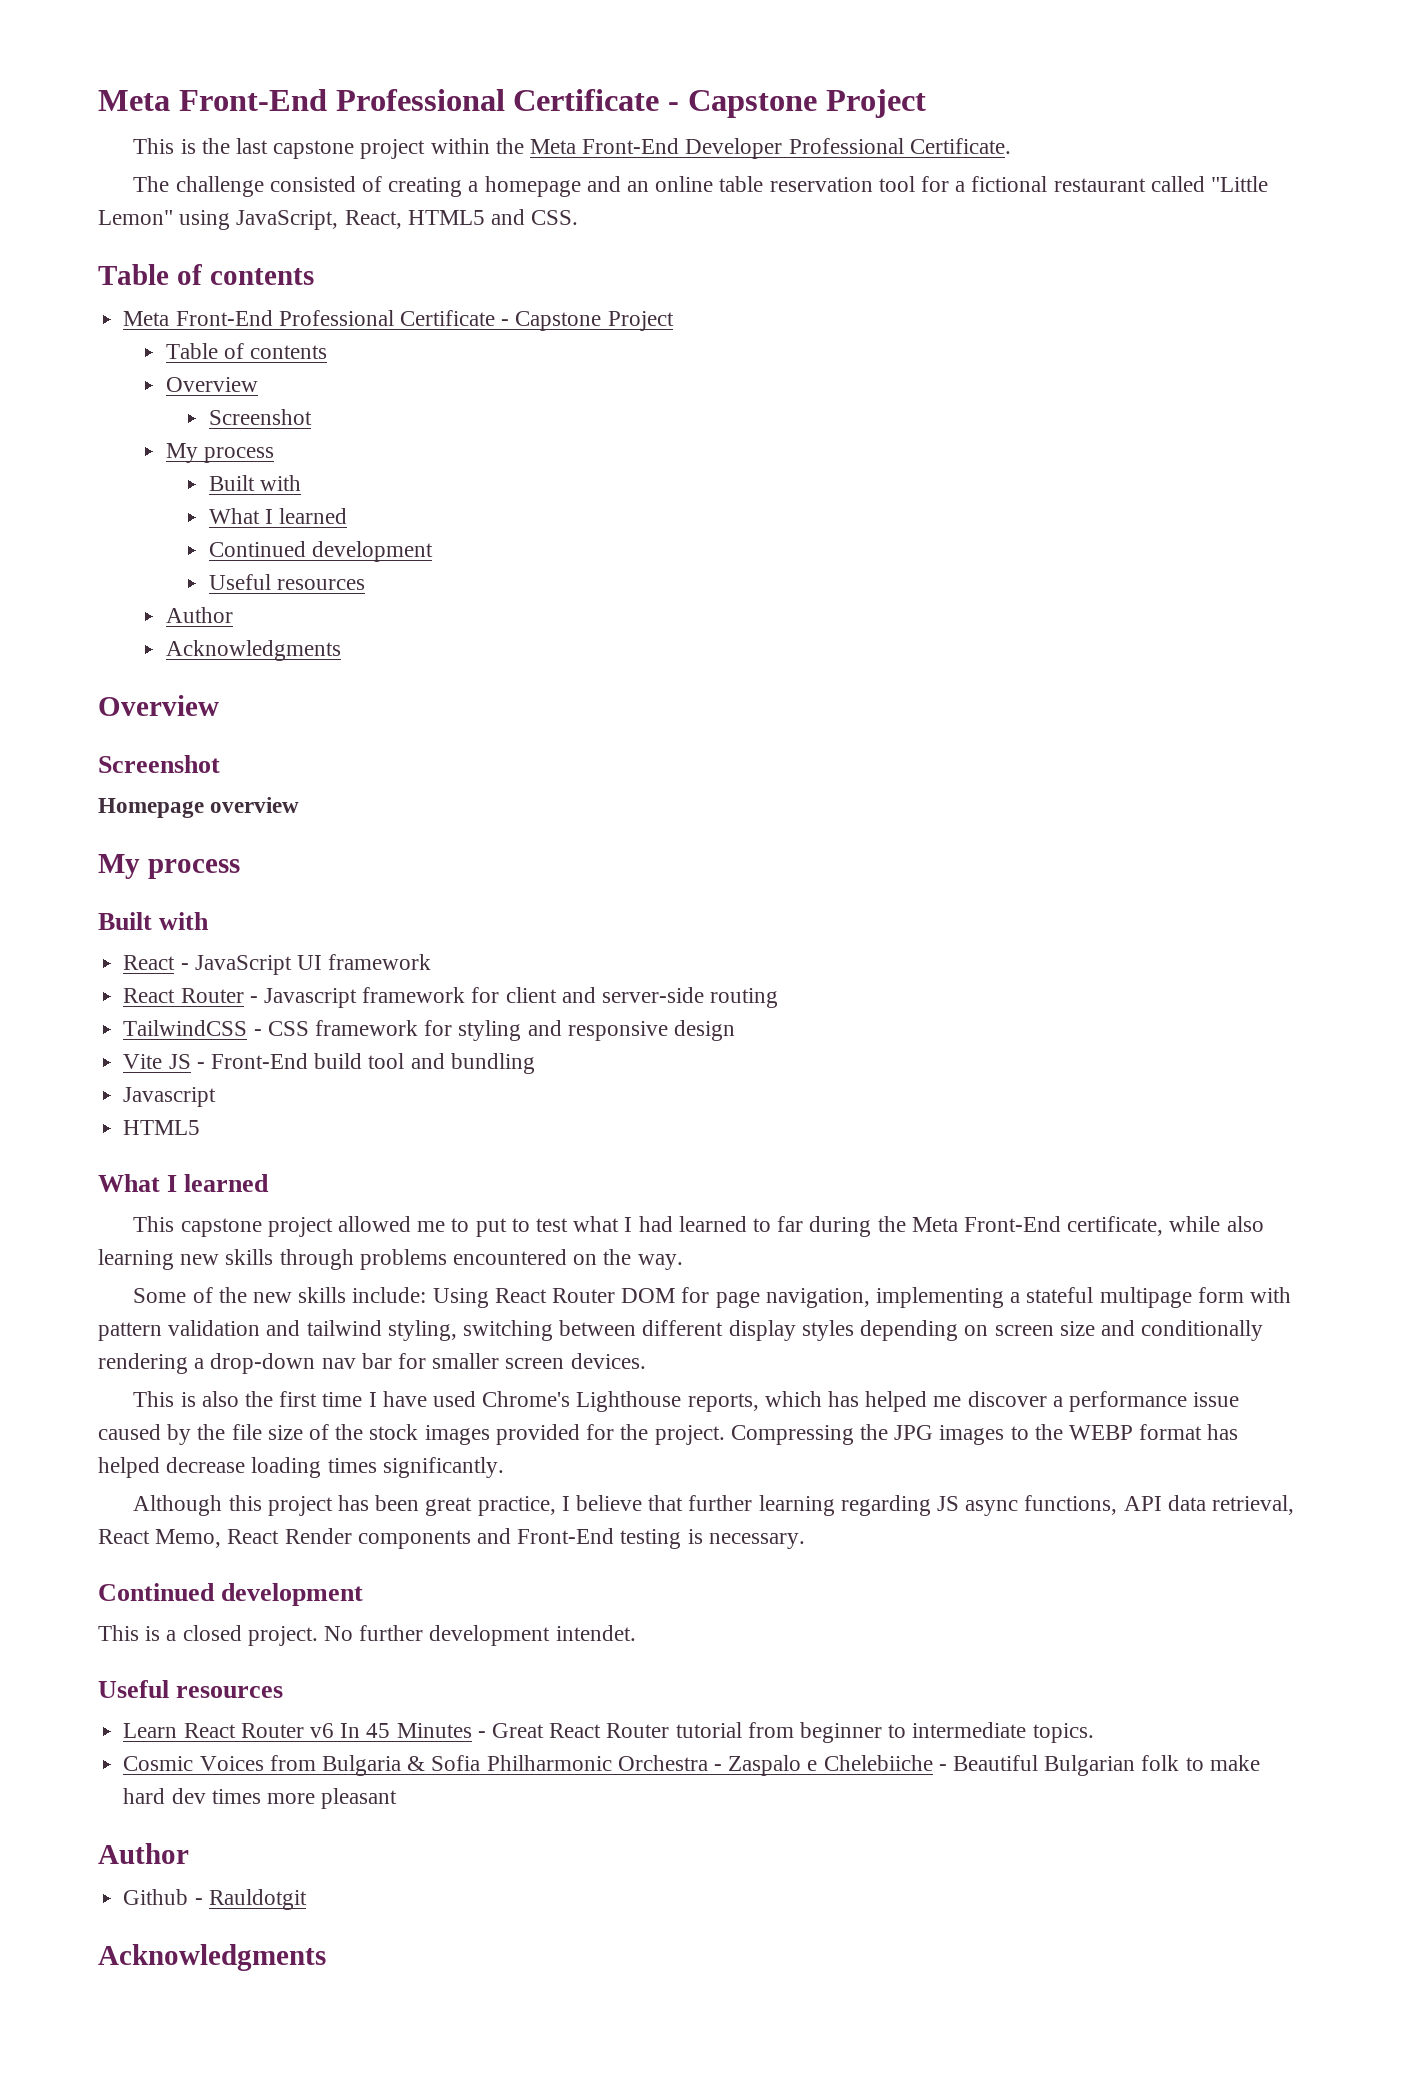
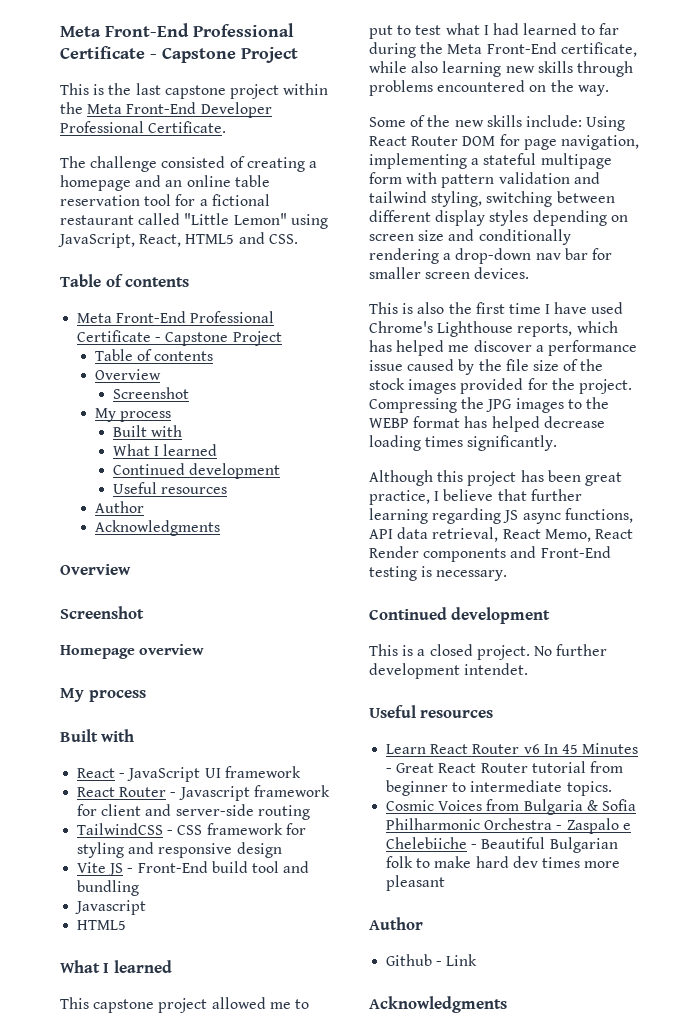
[208,1889,307,1910] Rauldotgit -> [446,954,478,966] Link

